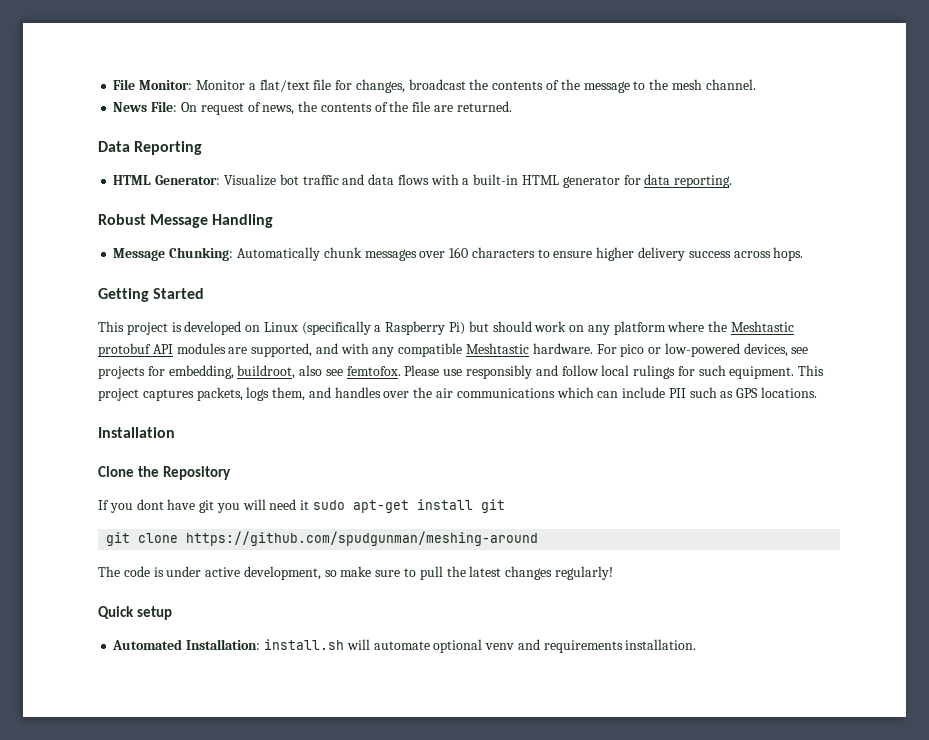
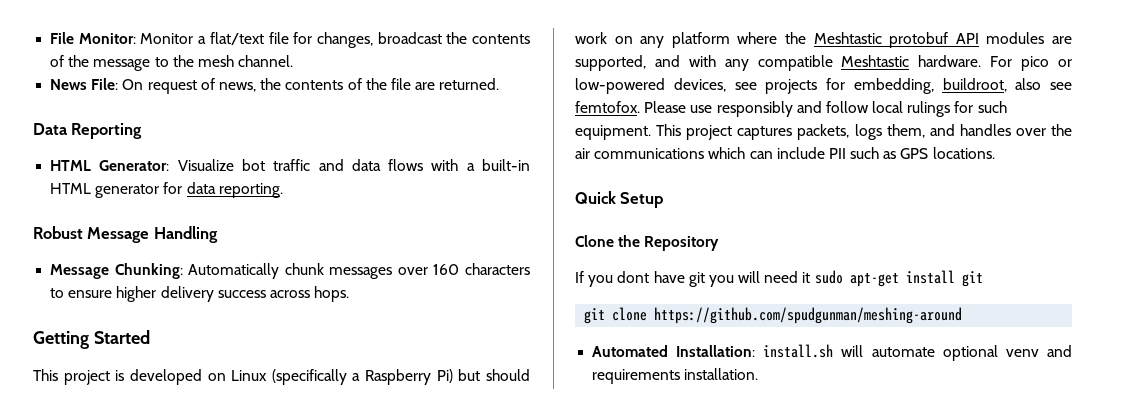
[98,427,175,438] Installation -> [575,191,664,208] Quick Setup
[98,566,613,580] [98,606,172,620] // The code is under active development, so make sure to pull the latest changes regularly! // Quick setup -> (963, 315) none

